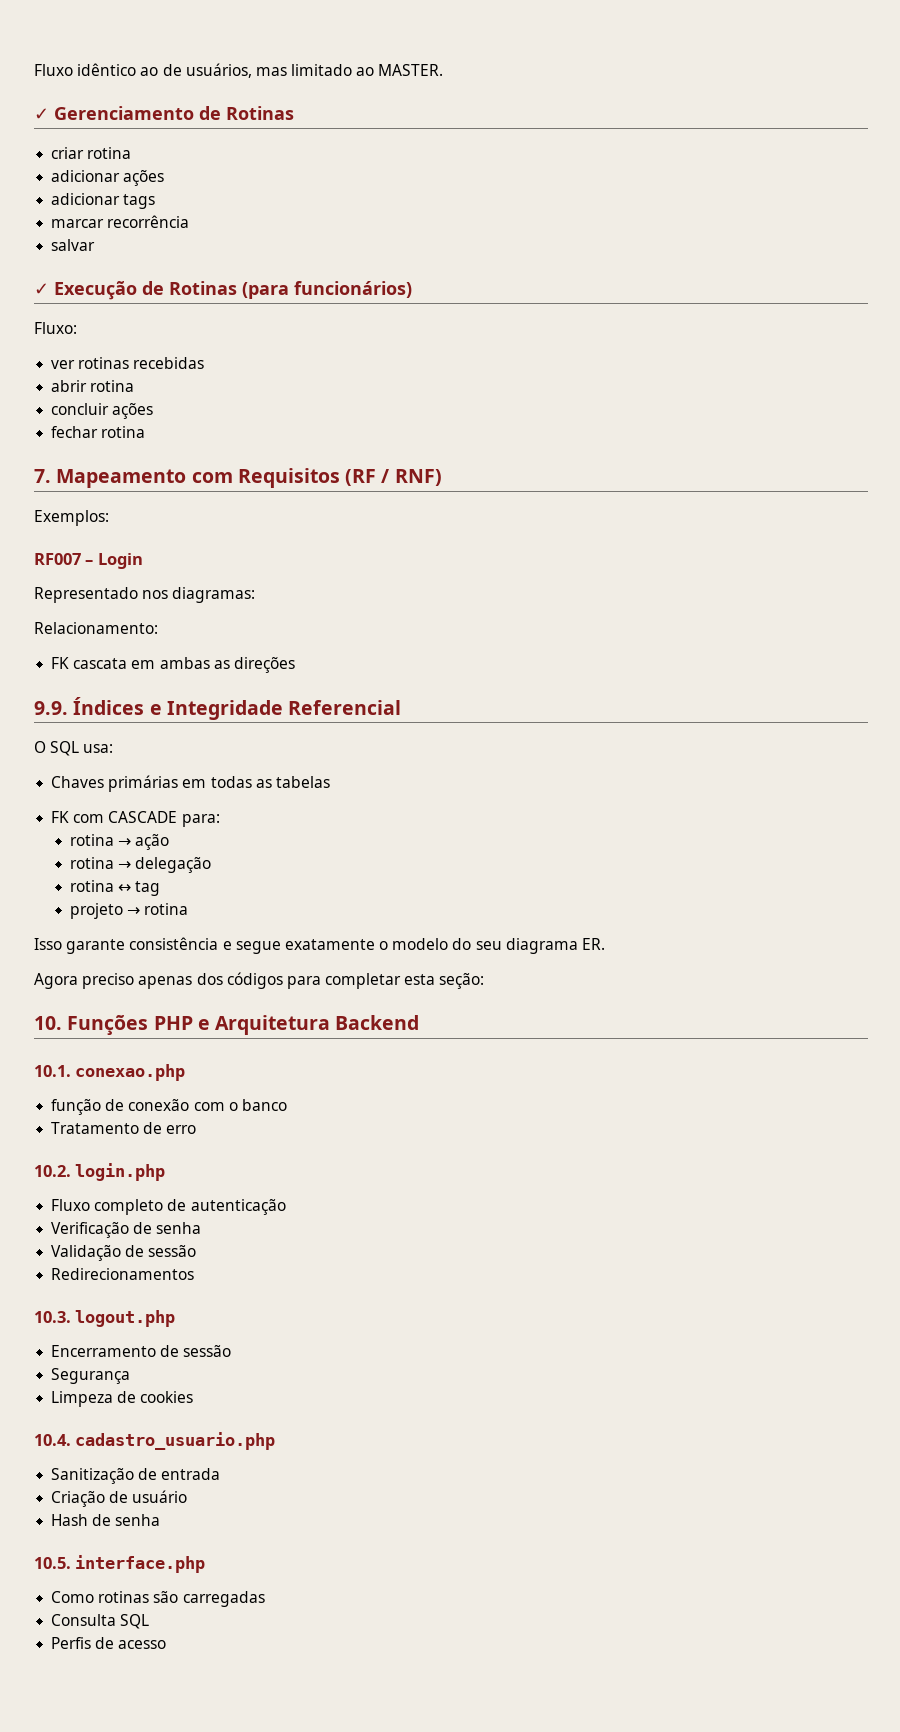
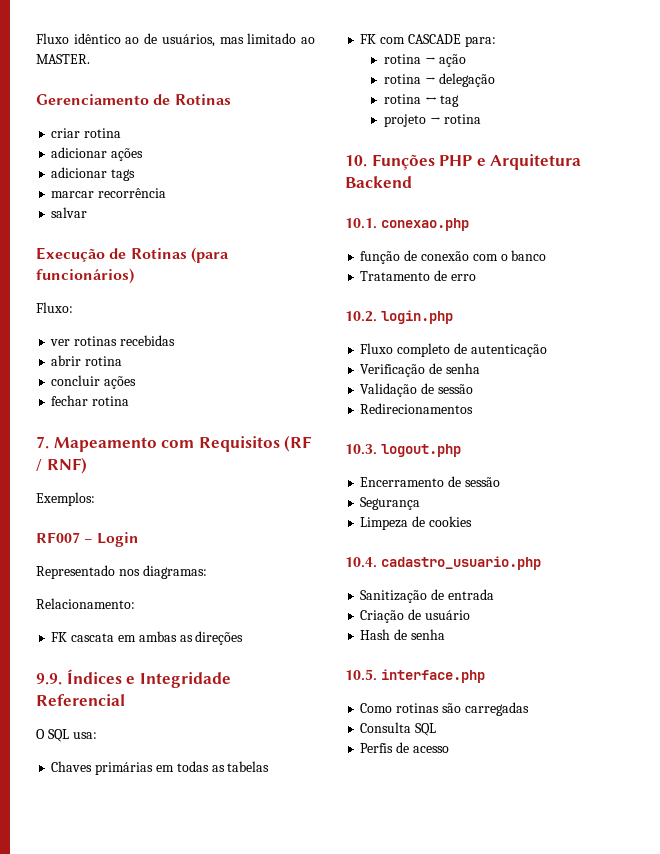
[34,108,49,120] ✓ -> (90, 59) none
[34,283,49,295] ✓ -> (88, 212) none
[34,937,606,954] [34,972,485,989] // Isso garante consistência e segue exatamente o modelo do seu diagrama ER. // Agora preciso apenas dos códigos para completar esta seção: -> (482, 119) none

